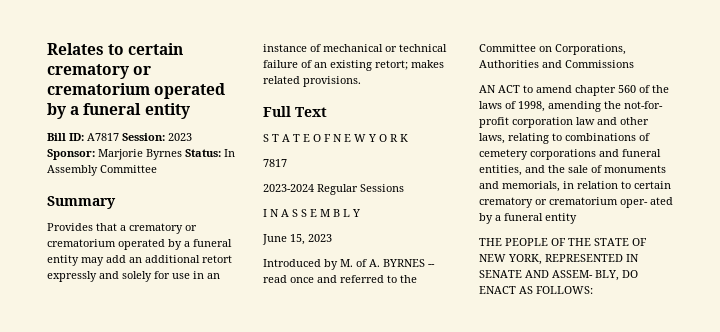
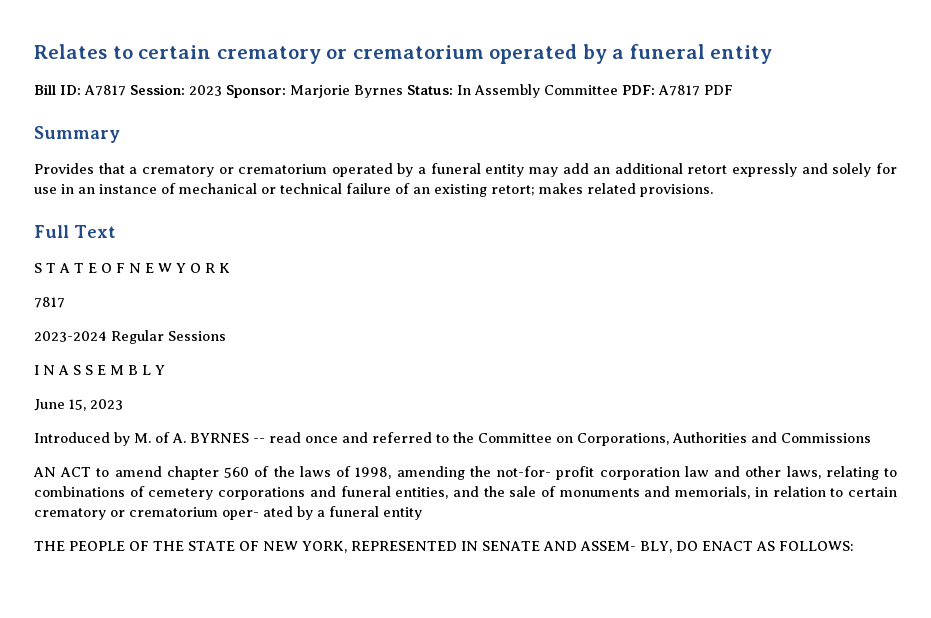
(157, 169) none -> [622,85,733,96] PDF: A7817 PDF

